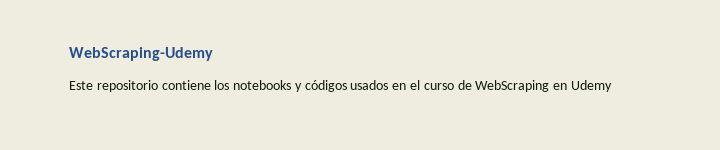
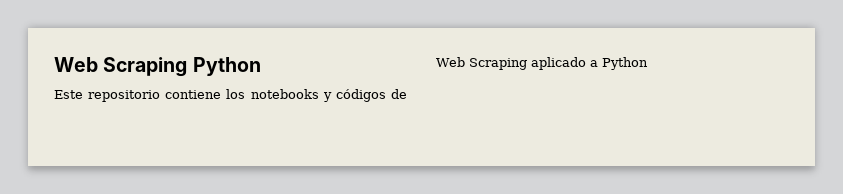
[69,47,213,61] WebScraping-Udemy -> [54,57,261,77] Web Scraping Python
[350,80,612,92] usados en el curso de WebScraping en Udemy -> [391,89,408,99] [436,57,648,70] de Web Scraping aplicado a Python

